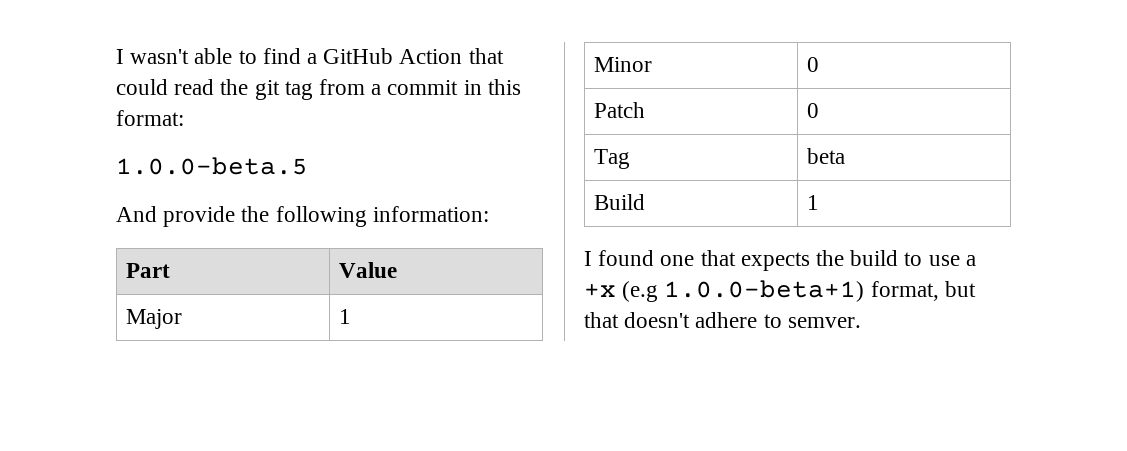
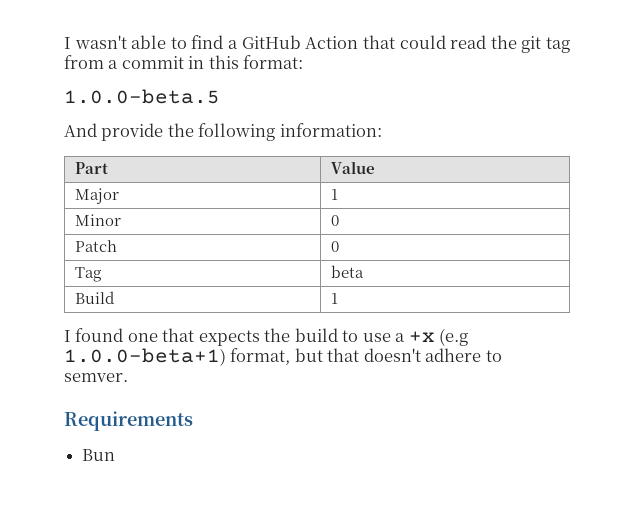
(861, 322) none -> [64,411,193,431] [82,449,116,461] // Requirements // Bun

